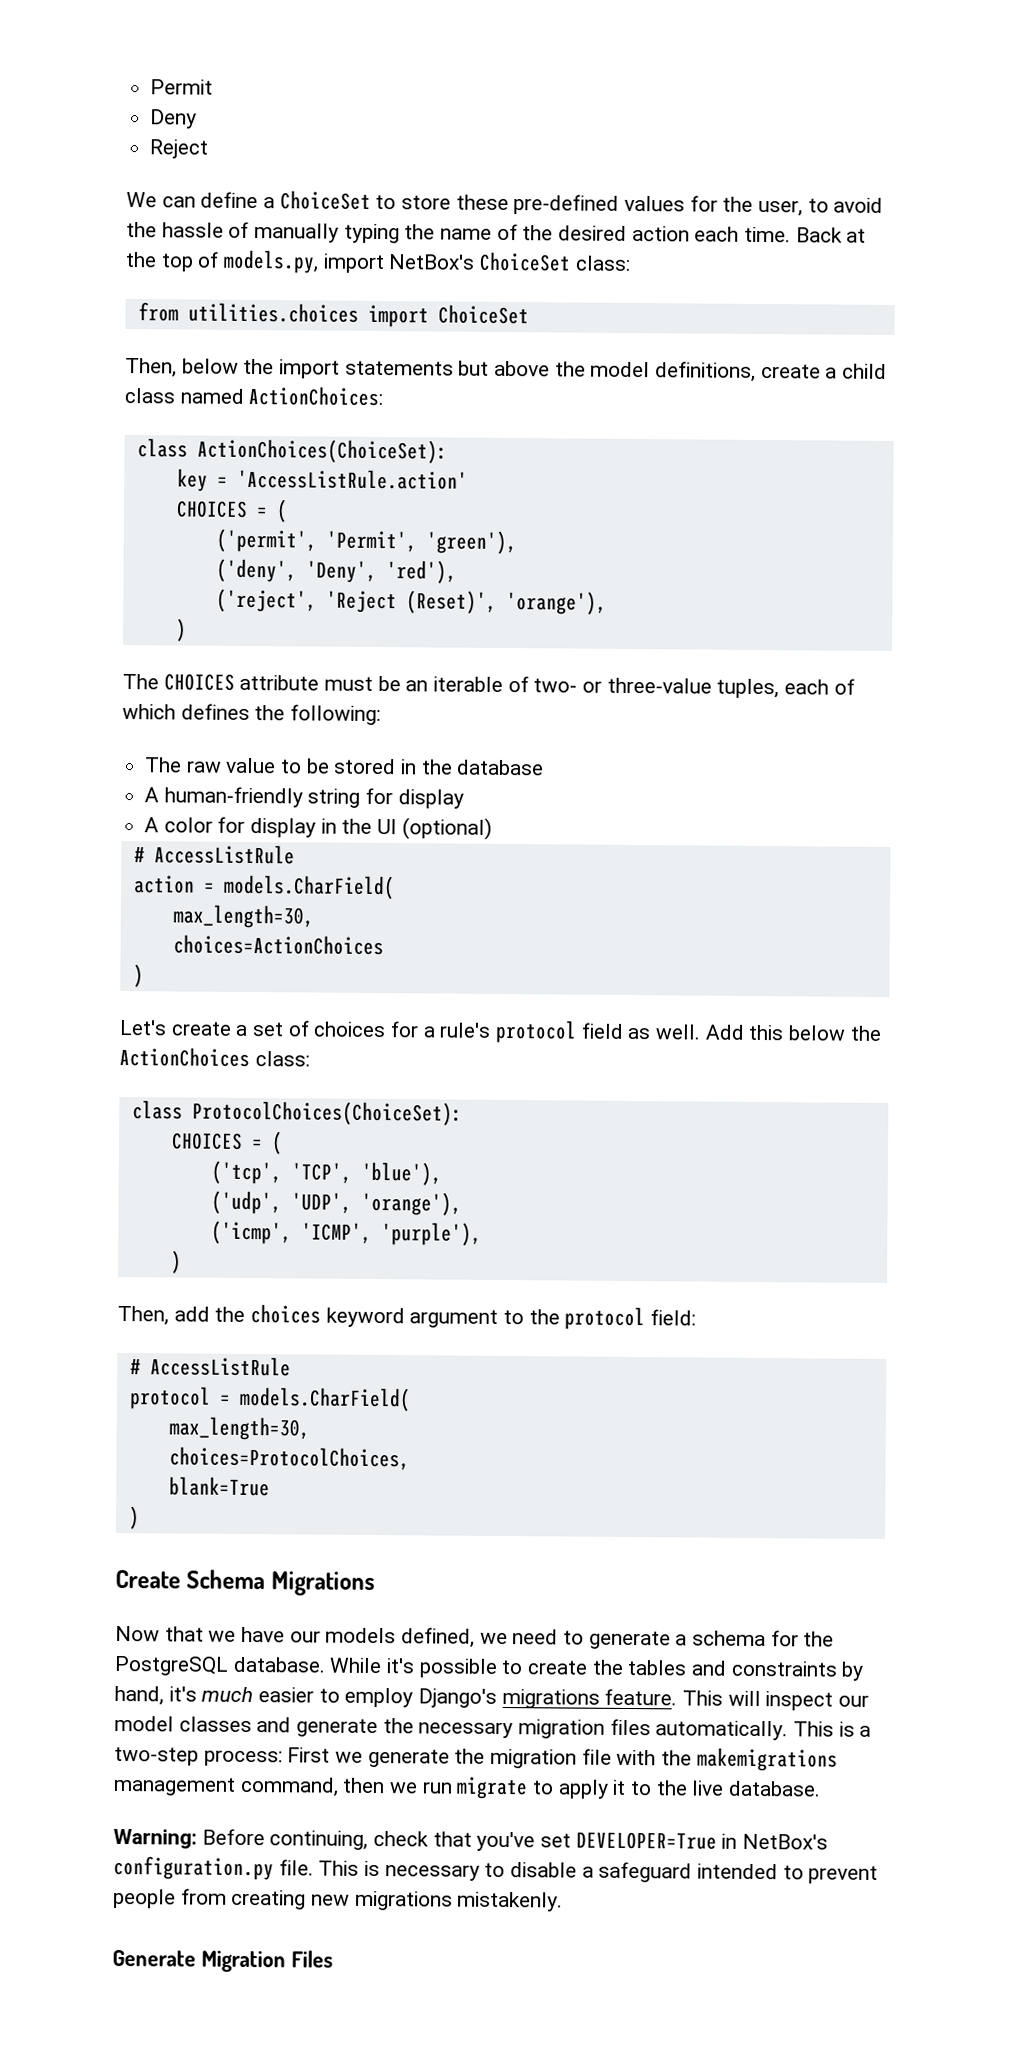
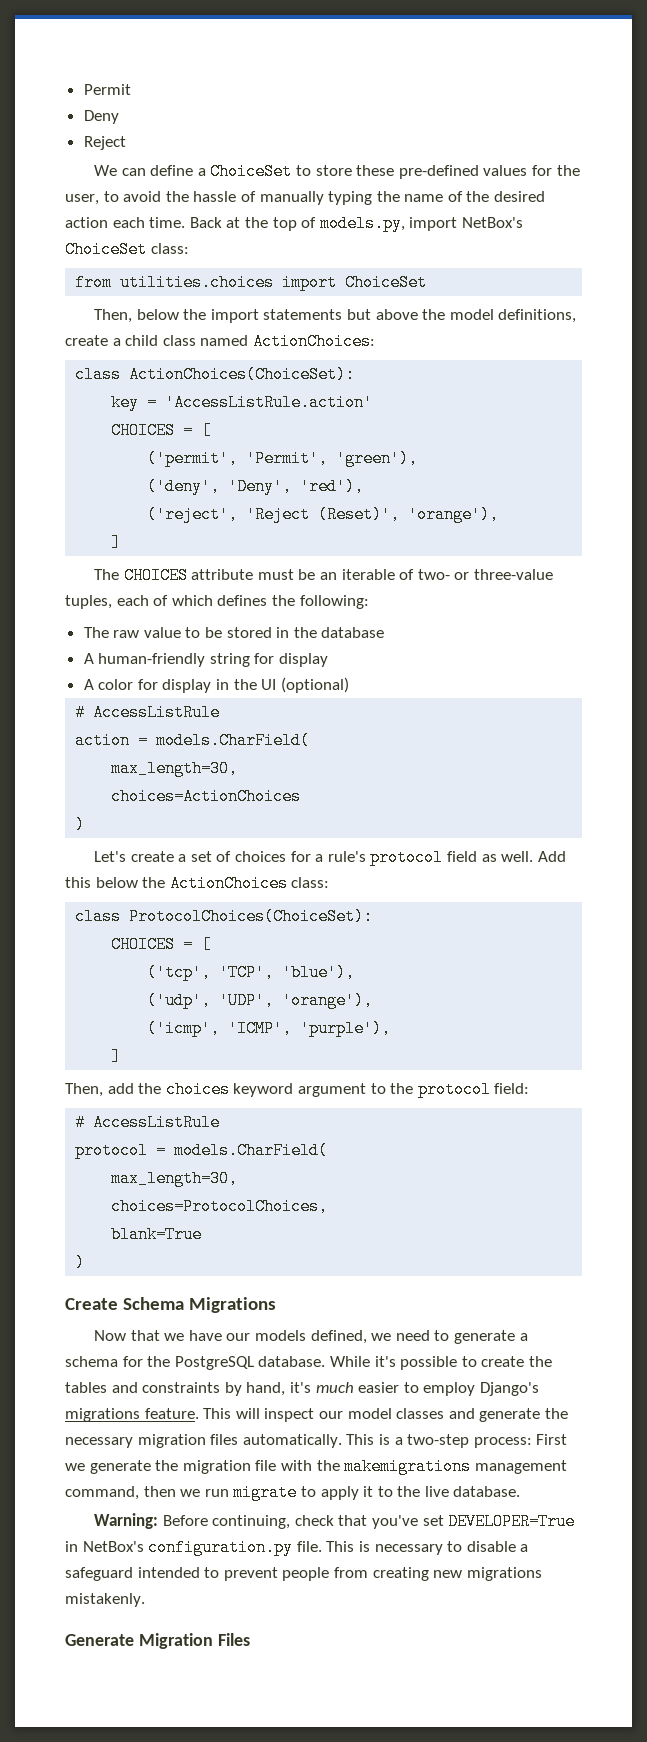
[275,499,288,523] ( -> [201,422,212,439] [
[175,618,187,642] ) -> [111,534,122,551] ]
[270,1131,283,1155] ( -> [201,936,212,953] [
[170,1250,182,1274] ) -> [111,1048,122,1065] ]

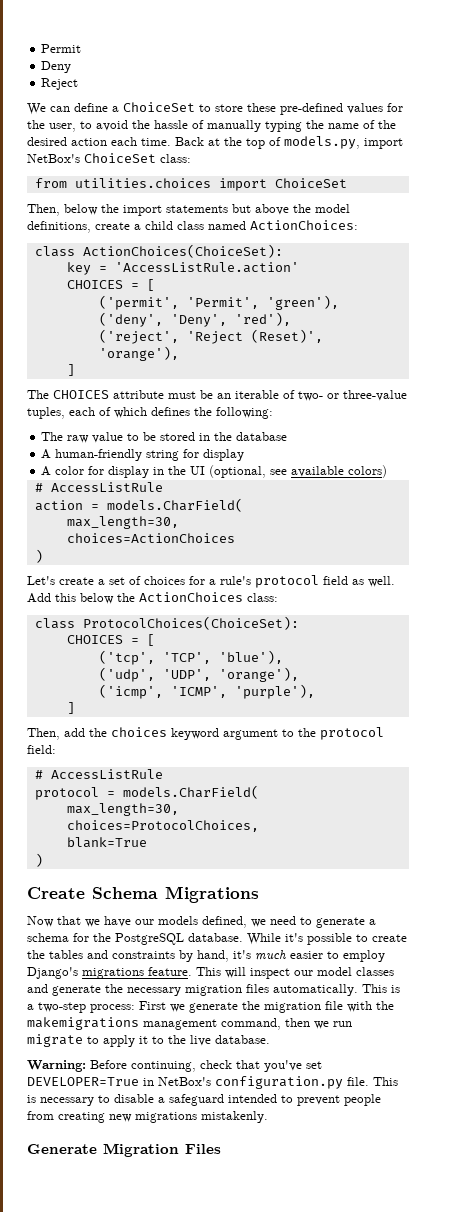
[280,677,349,693] (optional) -> [209,465,388,478] (optional, see available colors)

